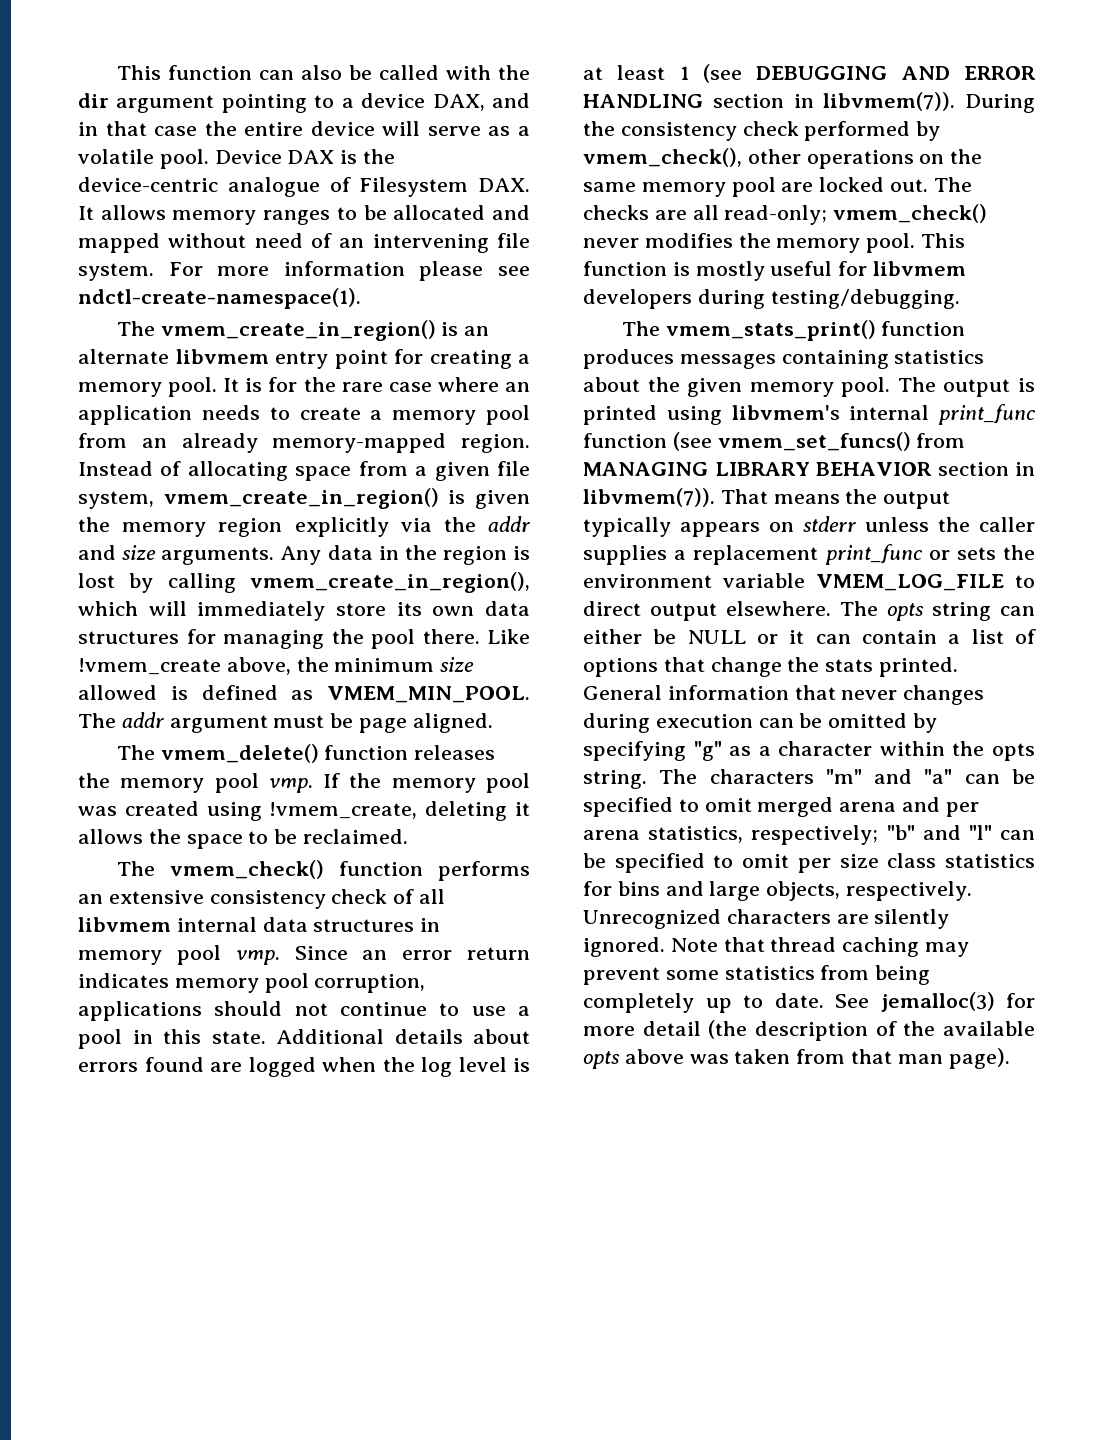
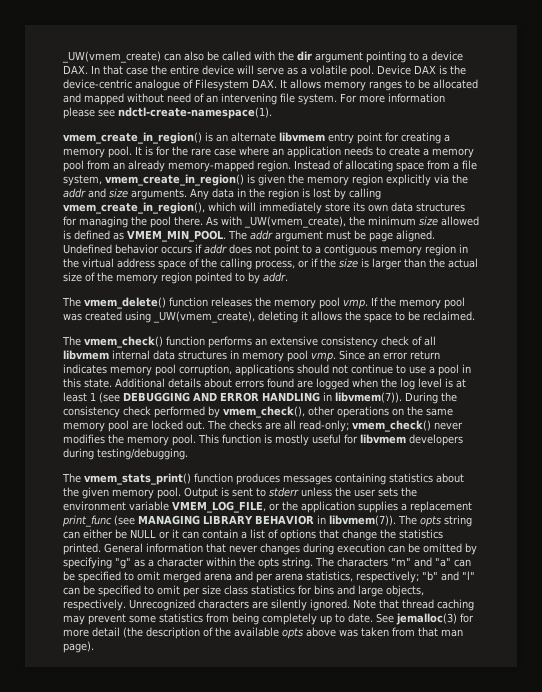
[116,65,252,80] This function -> [62,51,161,63] _UW(vmem_create)
[432,93,531,111] [78,122,98,136] DAX, and in -> [63,65,100,74] DAX. In
[116,321,155,336] The -> (272, 113) none
[434,462,490,481] given -> (459, 166) none
[487,629,530,644] [78,657,291,675] Like !vmem_create above, -> [206,216,346,228] As with _UW(vmem_create),
(493, 723) none -> [63,244,468,256] [63,258,478,270] [63,272,288,284] Undefined behavior occurs if addr does not point to a contiguous memory region in the virtual address space of the calling process, or if the size is larger than the actual size of the memory region pointed to by addr.
[269,802,418,819] !vmem_create, -> [153,311,255,323] _UW(vmem_create),
[712,94,784,108] section -> (320, 397) none
[897,377,1035,397] [583,404,1036,425] [583,432,966,451] [583,462,1035,476] [583,488,951,509] [583,516,1035,537] [583,544,1035,565] [583,573,1035,591] [583,601,831,621] The output is printed using libvmem's internal print_func function (see vmem_set_funcs() from MANAGING LIBRARY BEHAVIOR section in libvmem(7)). That means the output typically appears on stderr unless the caller supplies a replacement print_func or sets the environment variable VMEM_LOG_FILE to direct output elsewhere. -> [184,487,417,499] [63,501,472,513] [62,515,396,527] Output is sent to stderr unless the user sets the environment variable VMEM_LOG_FILE, or the application supplies a replacement print_func (see MANAGING LIBRARY BEHAVIOR in libvmem(7)).
[825,659,874,672] stats -> [399,529,443,539] statistics

